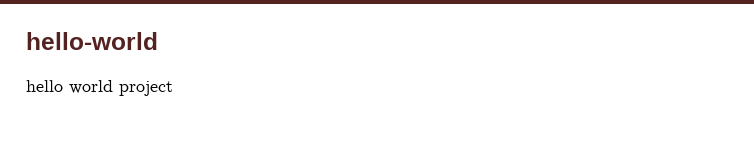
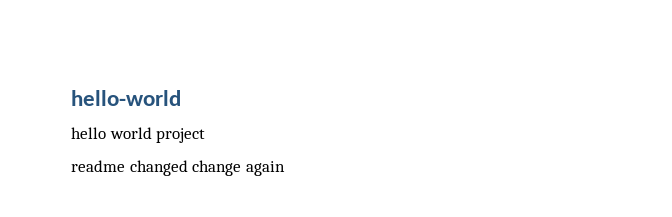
(173, 88) none -> [71,160,285,176] // readme changed change again

